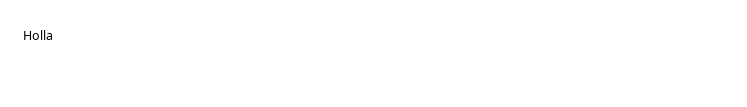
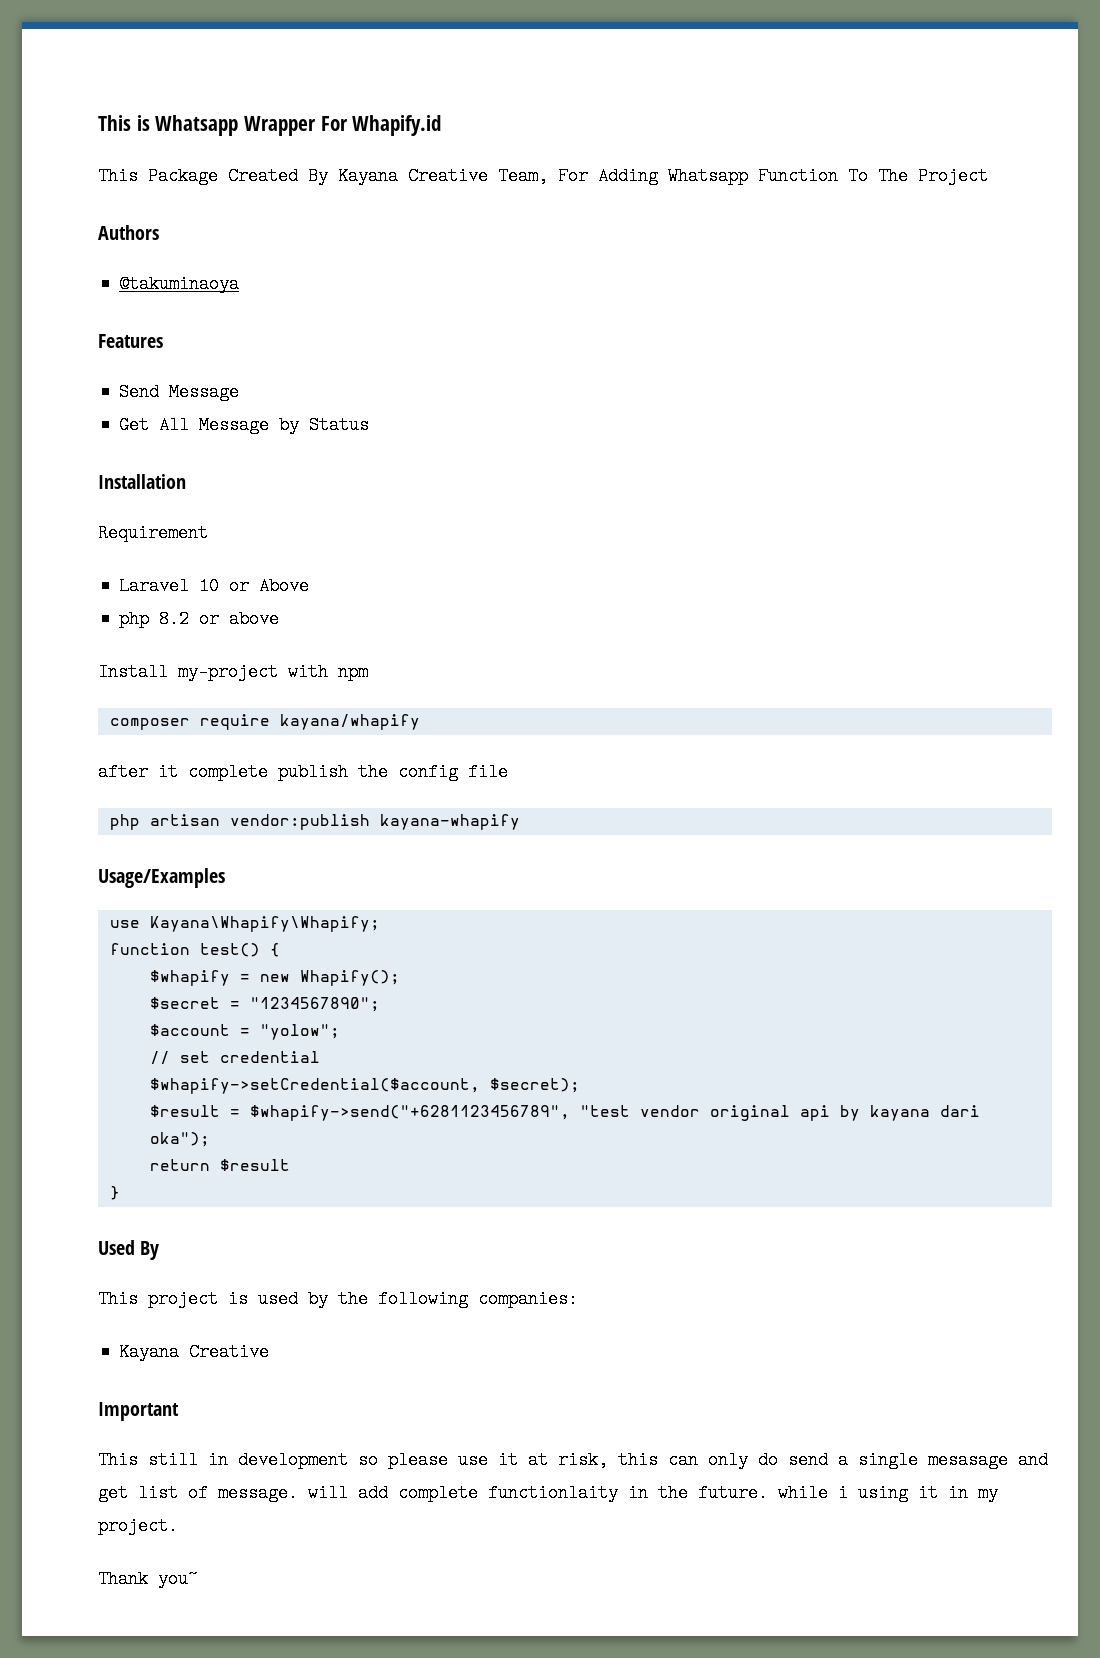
[23,30,53,40] Holla -> [98,115,442,136] [98,167,988,185] [98,225,159,240] [119,275,240,293] [98,334,163,348] [119,383,240,401] [119,416,370,434] [98,474,186,489] [98,524,208,542] [119,577,310,595] [119,610,280,628] [98,663,368,681] [109,714,420,730] [98,763,508,781] [109,814,520,830] [98,868,225,888] [109,916,380,932] [109,943,280,957] [149,970,400,986] [149,997,380,1012] [149,1024,340,1040] [149,1051,320,1065] [149,1078,580,1094] [149,1105,980,1121] [149,1132,210,1147] [149,1159,290,1171] [109,1186,120,1200] [98,1240,160,1260] [98,1290,578,1308] [119,1343,270,1361] [98,1402,179,1421] [98,1451,1048,1469] [98,1484,998,1502] [98,1517,178,1535] [98,1570,198,1588] This is Whatsapp Wrapper For Whapify.id // This Package Created By Kayana Creative Team, For Adding Whatsapp Function To The Project // Authors // @takuminaoya // Features // Send Message // Get All Message by Status // Installation // Requirement // Laravel 10 or Above // php 8.2 or above // Install my-project with npm // composer require kayana/whapify // after it complete publish the config file // php artisan vendor:publish kayana-whapify // Usage/Examples // use Kayana\Whapify\Whapify; // function test() { // $whapify = new Whapify(); // $secret = "1234567890"; // $account = "yolow"; // // set credential // $whapify->setCredential($account, $secret); // $result = $whapify->send("+6281123456789", "test vendor original api by kayana dari oka"); // return $result // } // Used By // This project is used by the following companies: // Kayana Creative // Important // This still in development so please use it at risk, this can only do send a single mesasage and get list of message. will add complete functionlaity in the future. while i using it in my project. // Thank you~

